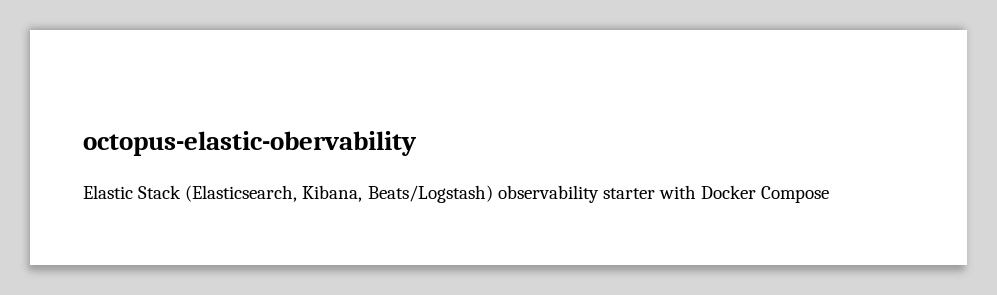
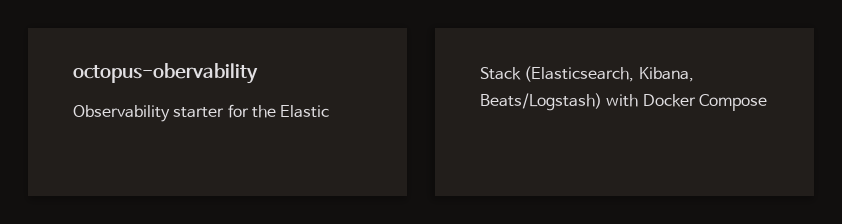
[83,131,417,156] octopus-elastic-obervability // -> [73,63,258,84] [73,104,276,122] octopus-obervability // Observability starter for the
[497,185,655,203] observability starter -> (602, 102) none

